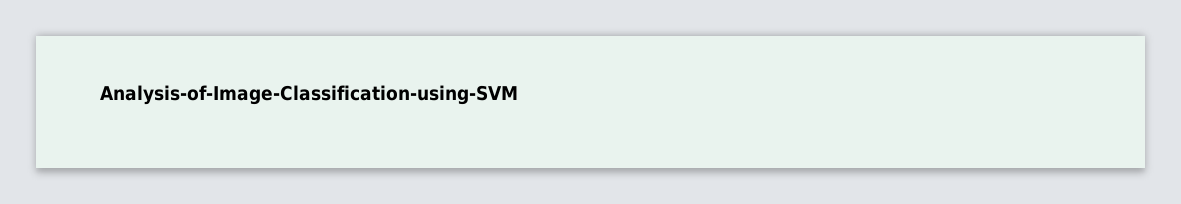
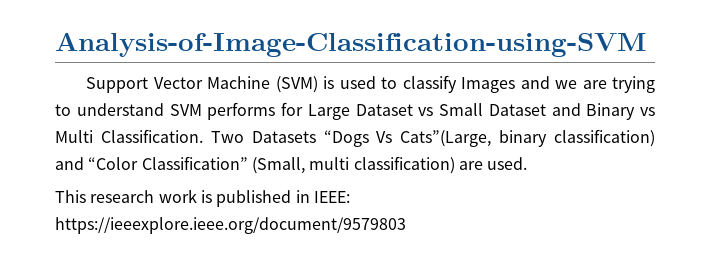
(518, 95) none -> [86,75,655,93] [55,102,655,120] [55,129,655,147] [55,156,528,174] [55,189,350,207] [55,217,406,234] // Support Vector Machine (SVM) is used to classify Images and we are trying to understand SVM performs for Large Dataset vs Small Dataset and Binary vs Multi Classification. Two Datasets “Dogs Vs Cats”(Large, binary classification) and “Color Classification” (Small, multi classification) are used. // This research work is published in IEEE: https://ieeexplore.ieee.org/document/9579803

